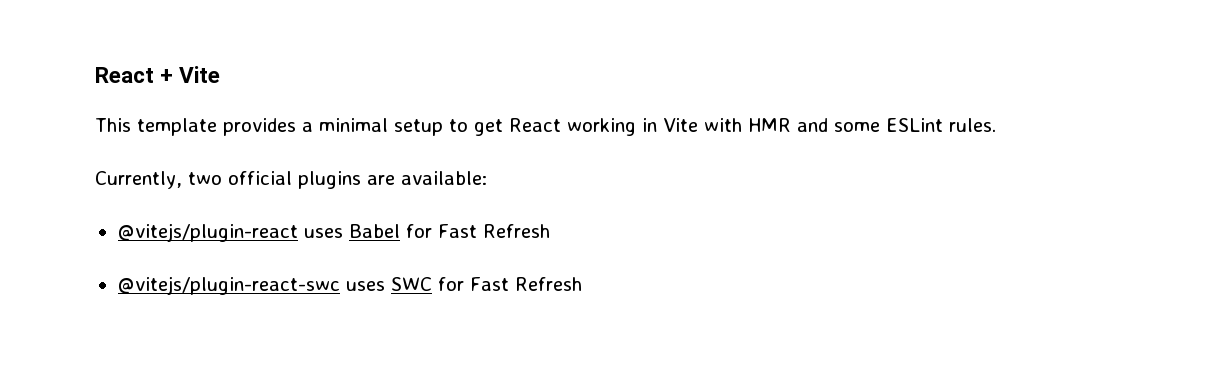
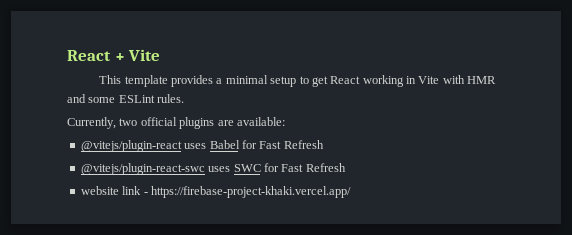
(582, 284) none -> [80,186,351,198] // website link - https://firebase-project-khaki.vercel.app/

